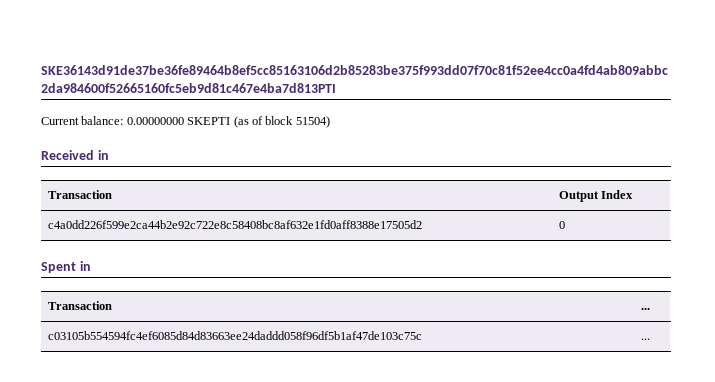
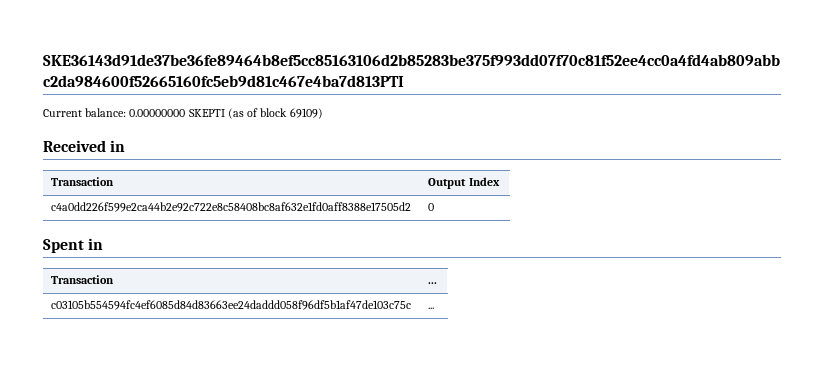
[295,116,330,128] 51504) -> [289,108,323,119] 69109)

